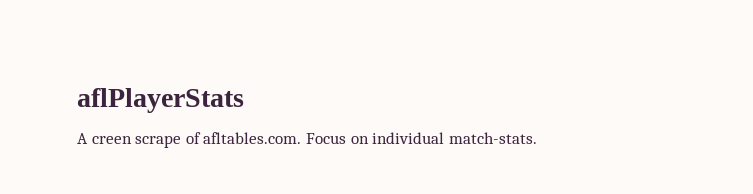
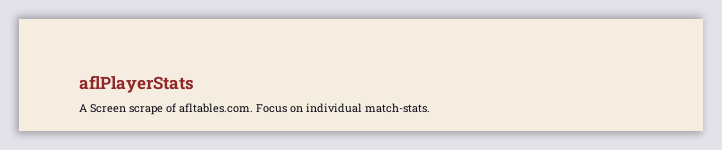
[91,136,132,144] creen -> [90,104,126,113] Screen

